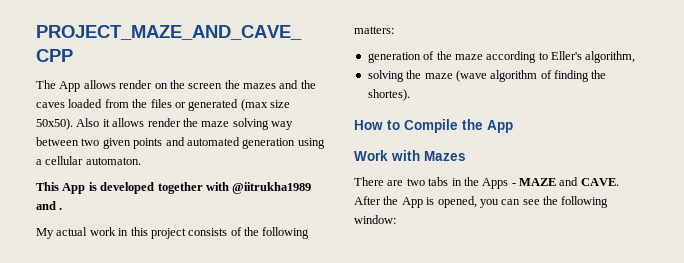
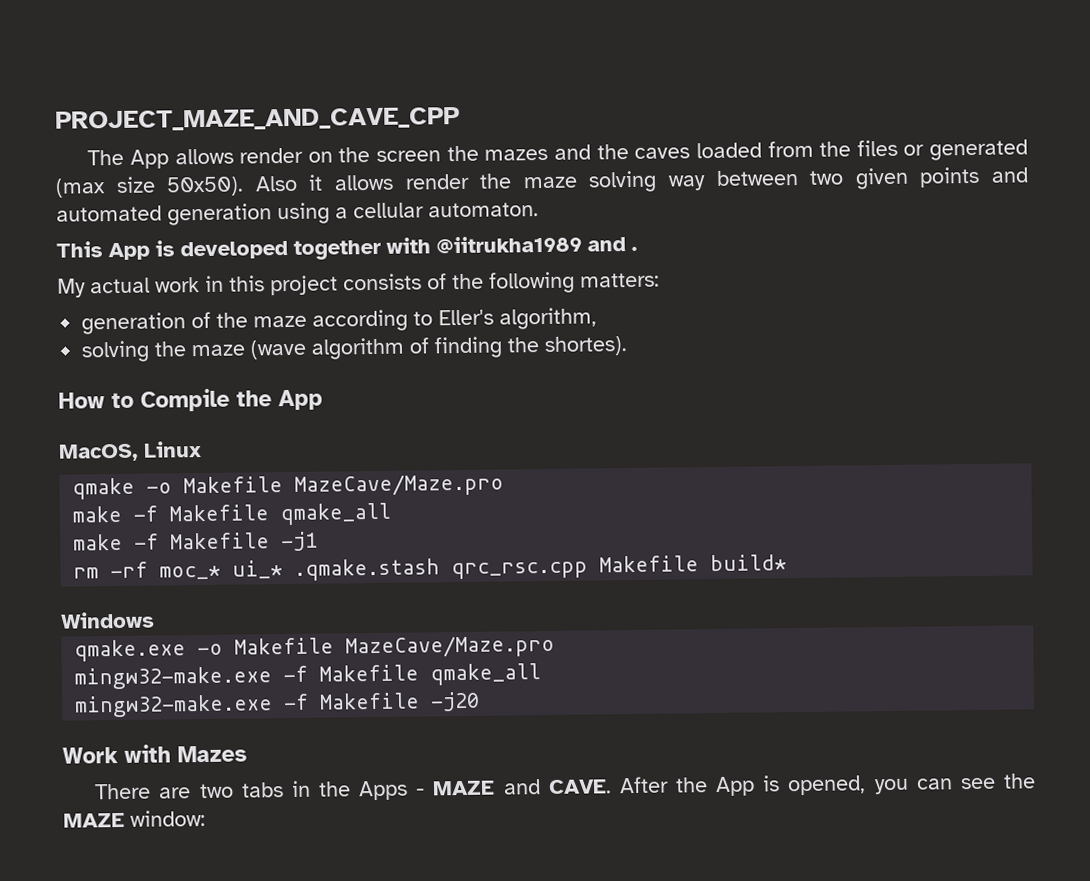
(513, 126) none -> [59,441,202,462] [72,473,505,500] [72,502,392,526] [73,531,319,552] [73,554,788,581] [60,611,155,629] [74,634,556,662] [74,663,542,690] [74,691,481,718] // MacOS, Linux // qmake -o Makefile MazeCave/Maze.pro // make -f Makefile qmake_all // make -f Makefile -j1 // rm -rf moc_* ui_* .qmake.stash qrc_rsc.cpp Makefile build* // Windows // qmake.exe -o Makefile MazeCave/Maze.pro // mingw32-make.exe -f Makefile qmake_all // mingw32-make.exe -f Makefile -j20
[561,196,609,208] following -> [63,812,125,828] MAZE

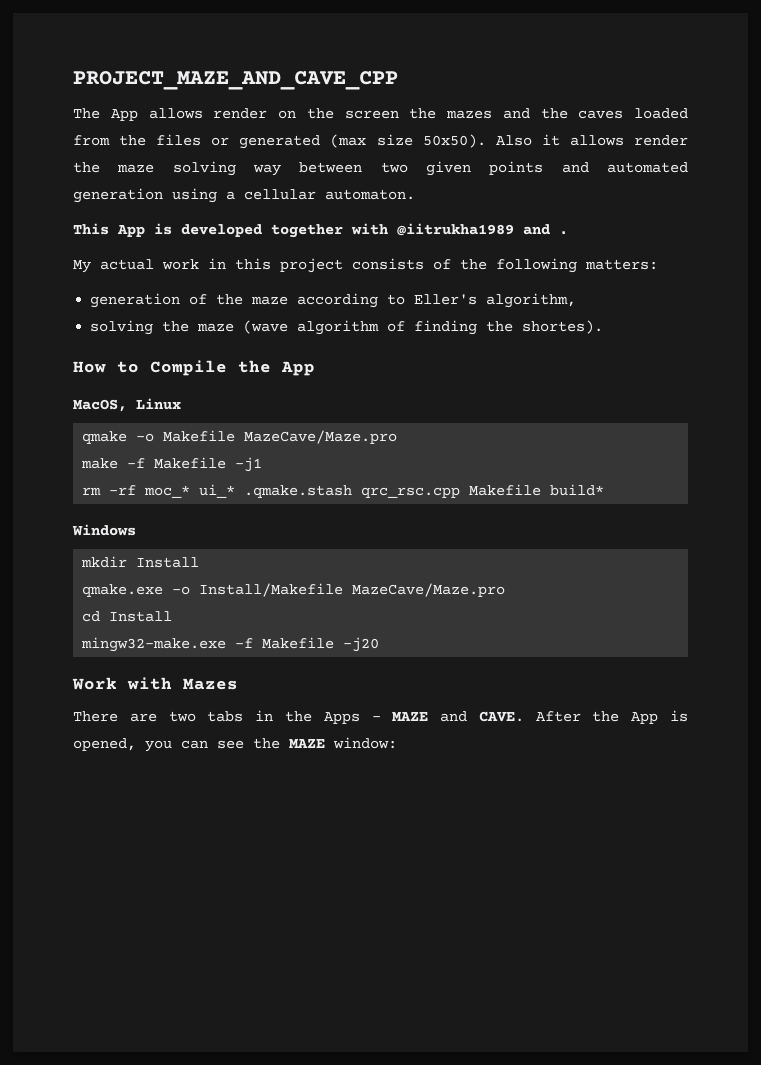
[72,502,392,526] // make -f Makefile qmake_all -> (398, 437) none
(155, 620) none -> [81,556,200,568] // mkdir Install
[234,634,556,659] [74,663,542,690] Makefile MazeCave/Maze.pro // mingw32-make.exe -f Makefile qmake_all -> [199,583,506,597] [82,611,173,622] Install/Makefile MazeCave/Maze.pro // cd Install

